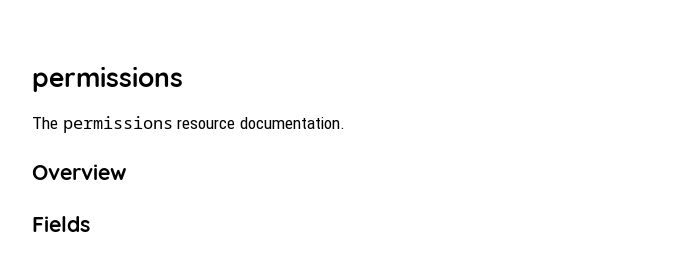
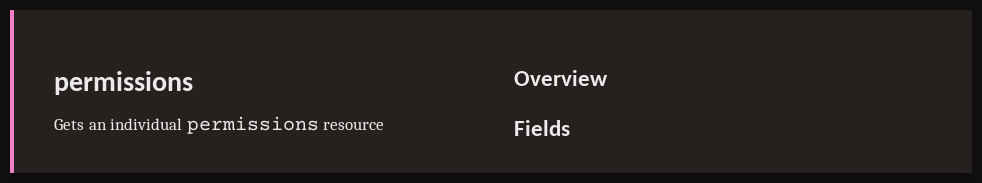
[32,117,58,129] The -> [54,118,183,130] Gets an individual
[239,117,345,129] documentation. -> (385, 125) none

